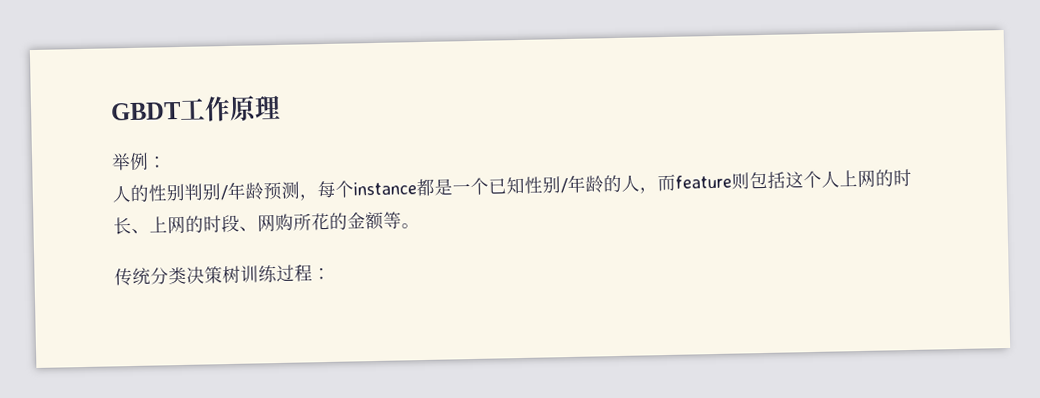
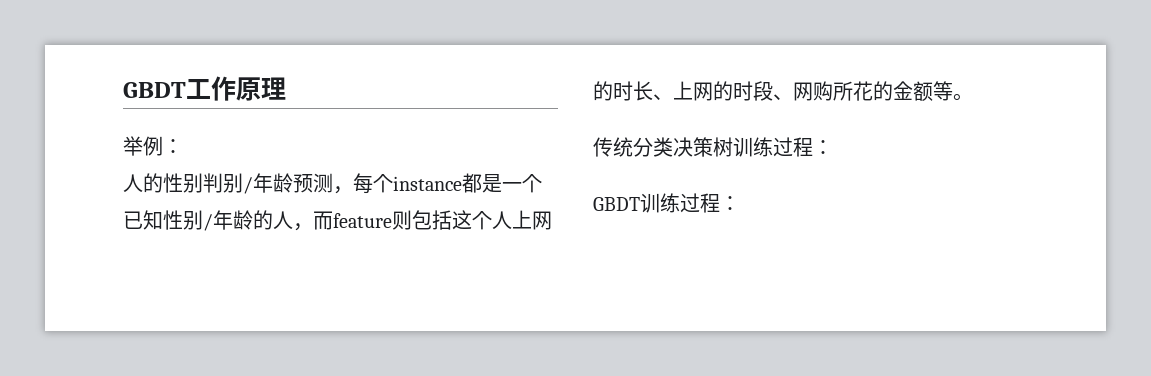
(331, 273) none -> [593,193,740,213] // GBDT训练过程：

